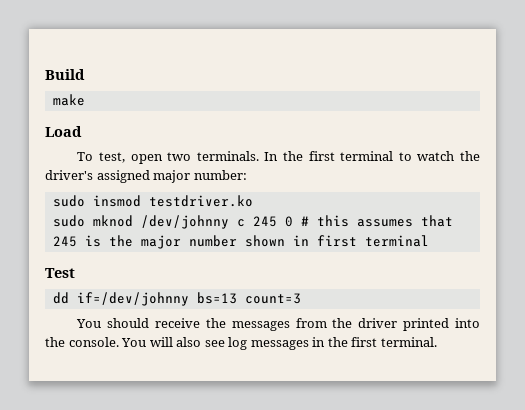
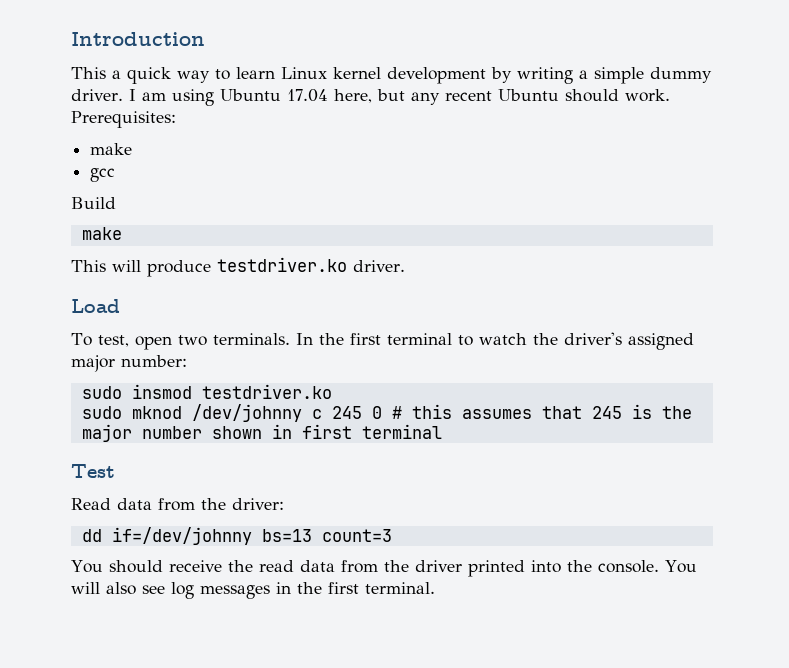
[45,69,85,80] [52,94,85,106] Build // make -> [71,32,205,46] [71,67,712,84] [71,89,670,106] [71,111,176,128] [90,143,133,155] [90,168,116,182] [71,197,116,209] [81,227,122,240] [71,257,405,277] Introduction // This a quick way to learn Linux kernel development by writing a simple dummy driver. I am using Ubuntu 17.04 here, but any recent Ubuntu should work. Prerequisites: // make // gcc // Build // make // This will produce testdriver.ko driver.
(75, 273) none -> [71,498,284,511] // Read data from the driver:
[231,321,290,331] messages -> [258,560,335,572] read data

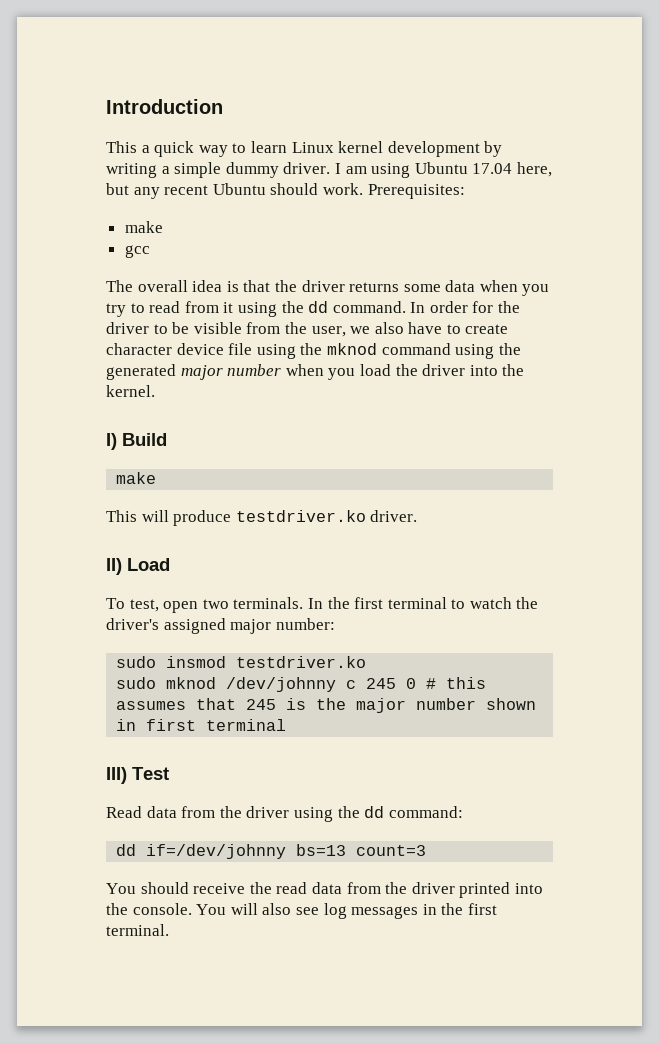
(116, 175) none -> [106,280,550,296] [106,301,521,317] [106,322,509,337] [106,343,521,359] [106,364,525,380] [106,385,155,397] [106,433,117,450] The overall idea is that the driver returns some data when you try to read from it using the dd command. In order for the driver to be visible from the user, we also have to create character device file using the mknod command using the generated major number when you load the driver into the kernel. // I)
(405, 266) none -> [106,558,122,575] II)
(442, 431) none -> [106,767,127,784] III)
[232,498,284,510] driver: -> [246,806,463,822] driver using the dd command:

